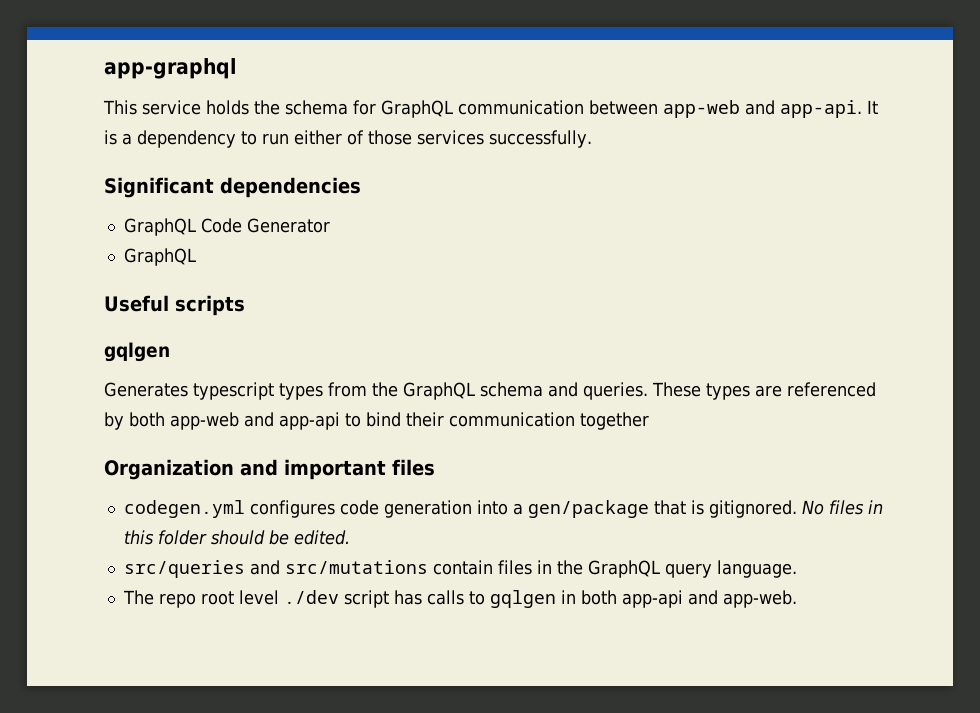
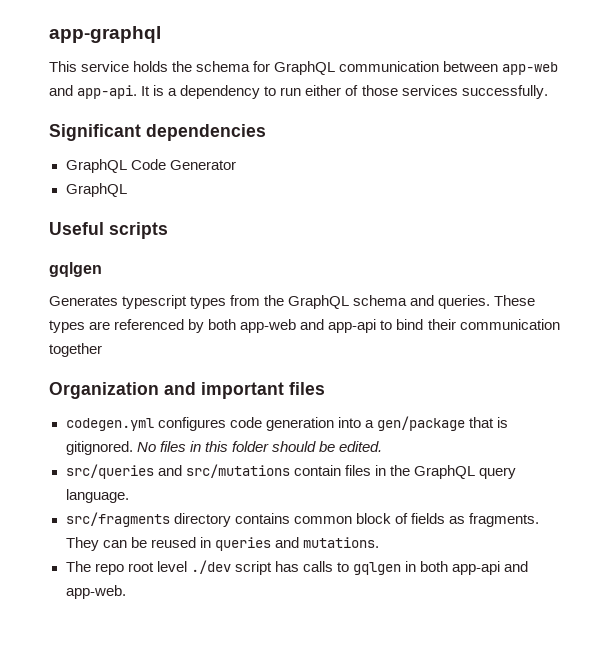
(797, 569) none -> [65,512,539,527] [65,537,379,551] // src/fragments directory contains common block of fields as fragments. They can be reused in queries and mutations.

